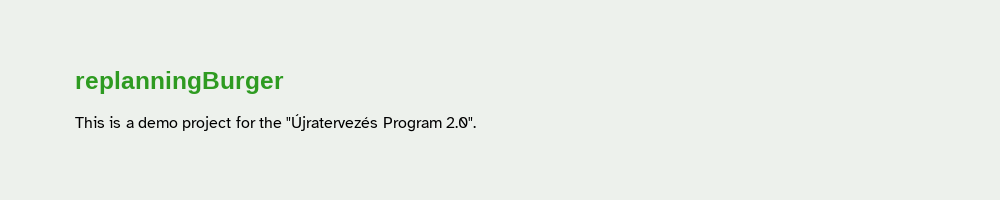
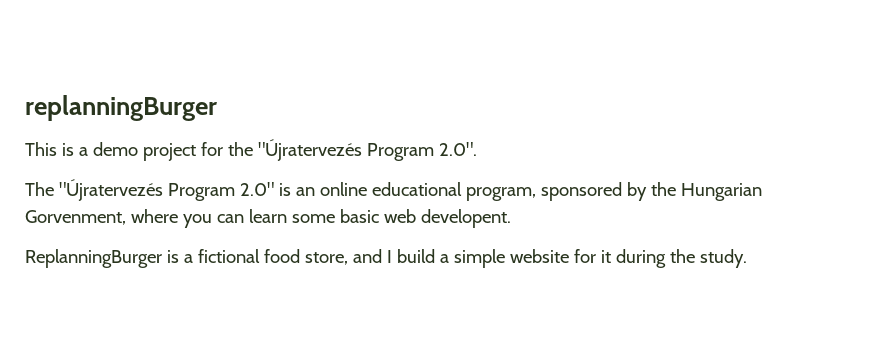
(476, 122) none -> [25,179,762,201] [25,209,511,228] [25,249,747,268] // The "Újratervezés Program 2.0" is an online educational program, sponsored by the Hungarian Gorvenment, where you can learn some basic web developent. // ReplanningBurger is a fictional food store, and I build a simple website for it during the study.

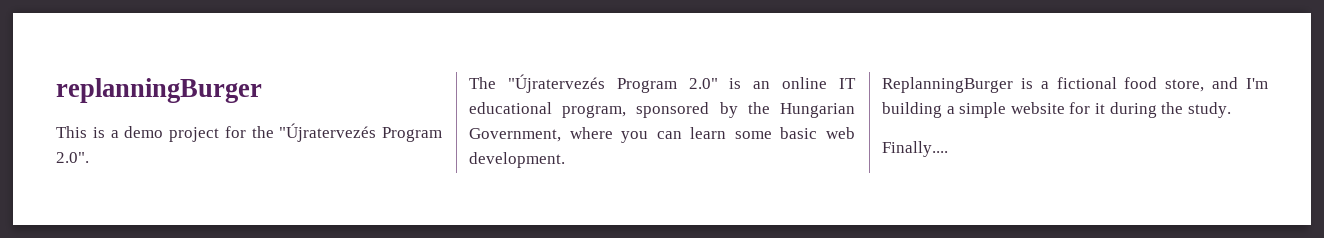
(367, 189) none -> [839,78,856,89] IT
[25,210,126,225] Gorvenment, -> [469,128,561,142] Government,
[420,209,511,228] developent. -> [469,152,565,168] development.
[386,249,435,263] I build -> [1246,78,1268,89] [882,102,942,118] I'm building
(747, 258) none -> [882,141,948,157] // Finally....

